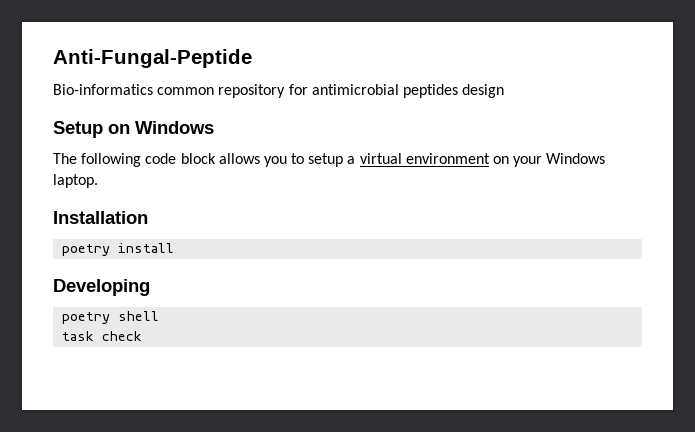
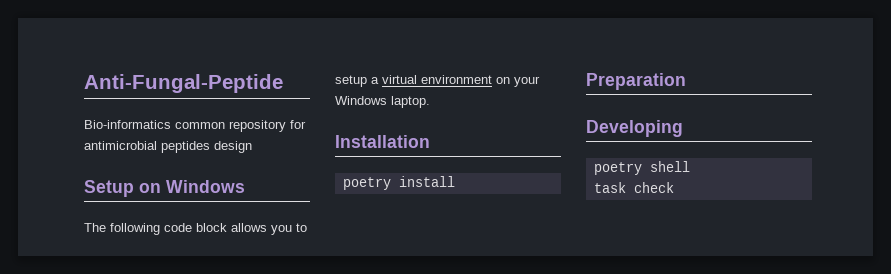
(175, 248) none -> [586,73,686,90] // Preparation

